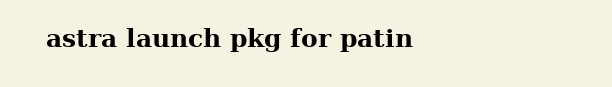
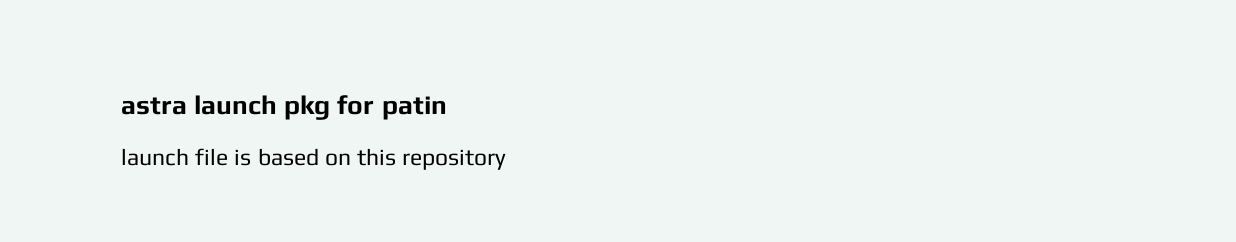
(413, 40) none -> [121,148,507,170] // launch file is based on this repository

